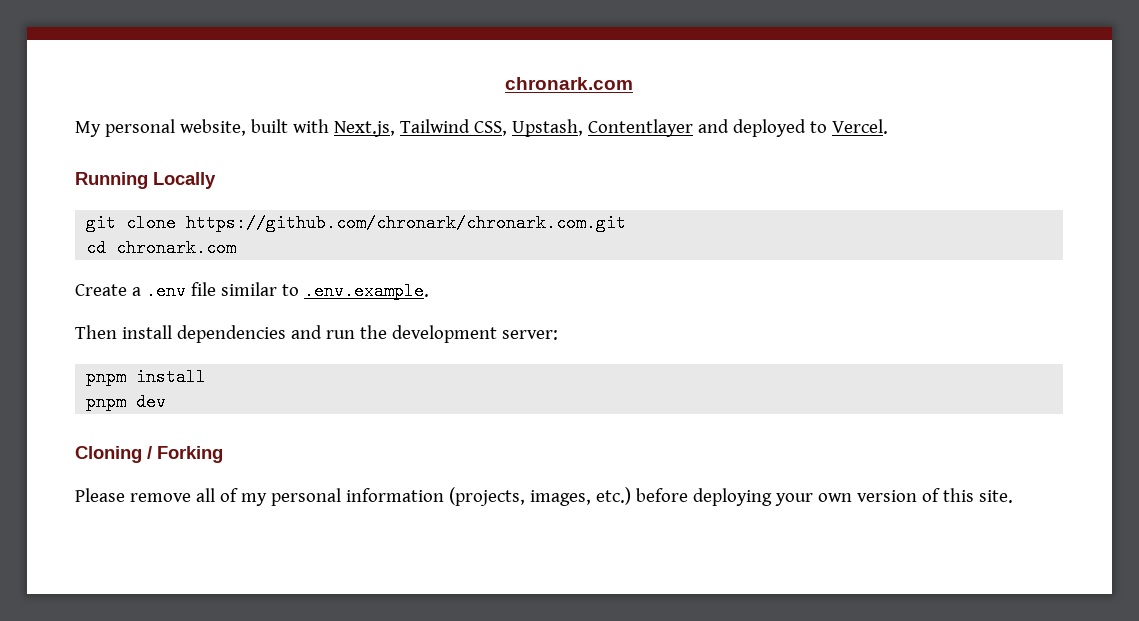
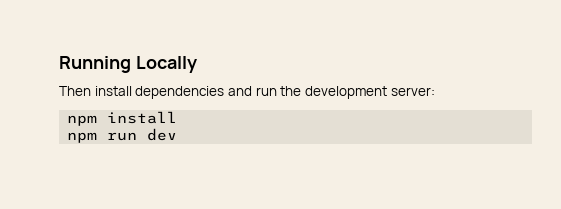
[505,77,633,90] [75,119,888,137] [75,172,216,189] [86,214,627,232] [86,239,237,257] [75,282,429,300] chronark.com // My personal website, built with Next.js, Tailwind CSS, Upstash, Contentlayer and deployed to Vercel. // Running Locally // git clone https://github.com/chronark/chronark.com.git // cd chronark.com // Create a .env file similar to .env.example. -> [59,56,197,73] Running Locally
[86,368,127,386] pnpm -> [67,115,98,126] npm
[86,393,127,411] pnpm -> [67,132,138,143] npm run
[75,446,223,463] [75,487,1013,506] // Cloning / Forking // Please remove all of my personal information (projects, images, etc.) before deploying your own version of this site. -> (178, 134) none

